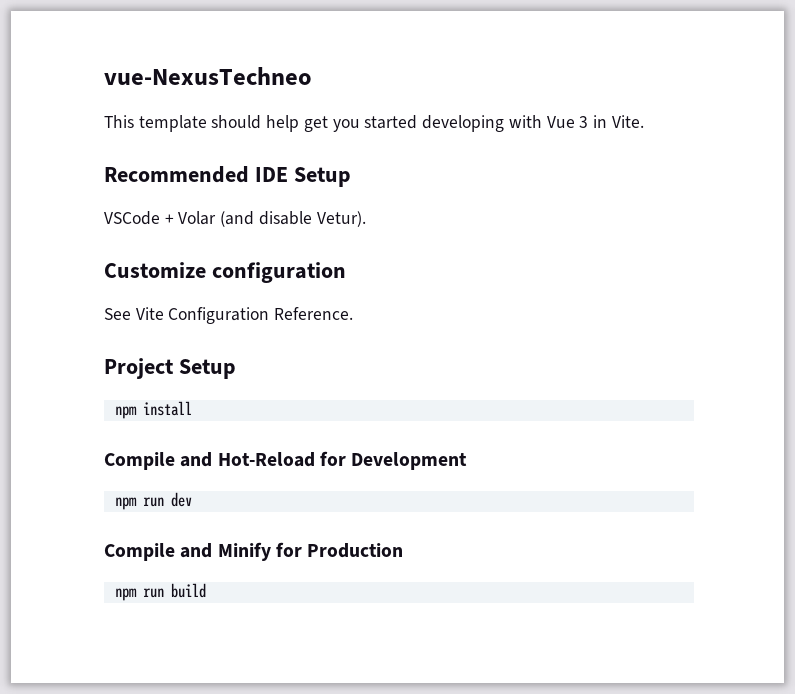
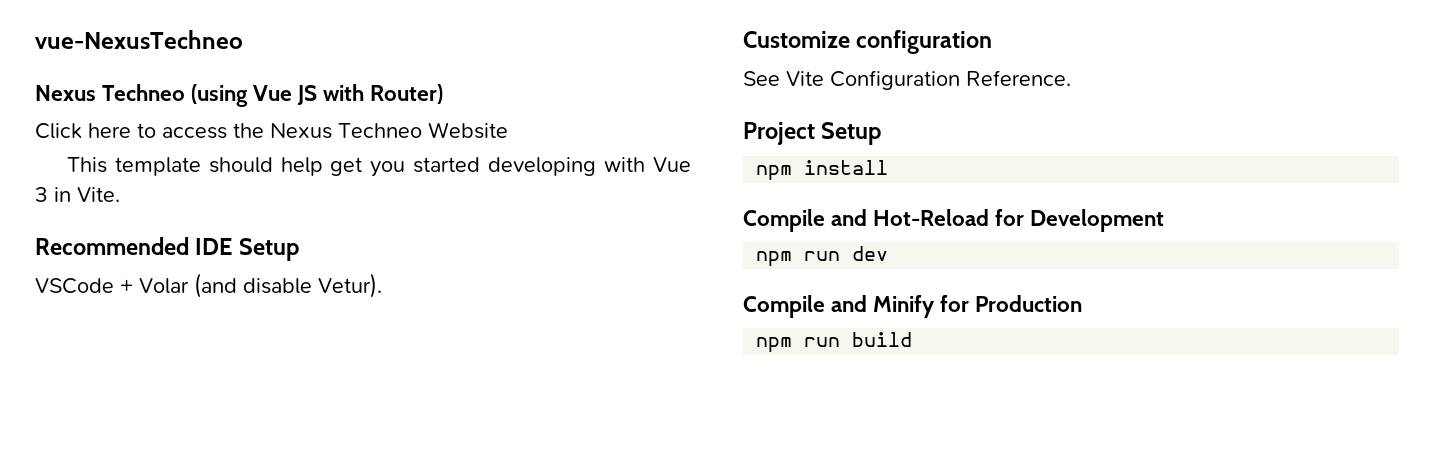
(312, 76) none -> [35,84,444,107] [35,122,508,139] // Nexus Techneo (using Vue JS with Router) // Click here to access the Nexus Techneo Website

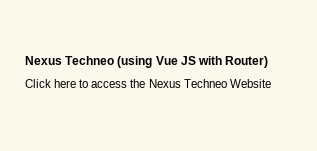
[35,30,243,49] vue-NexusTechneo // -> (25, 60) none
[66,157,691,177] [35,187,120,202] [35,237,299,261] [35,273,382,298] [743,30,993,54] [743,70,1071,90] [743,122,882,145] [756,160,889,180] [743,209,1165,232] [756,246,889,266] [743,295,1083,318] [756,332,913,352] // This template should help get you started developing with Vue 3 in Vite. // Recommended IDE Setup // VSCode + Volar (and disable Vetur). // Customize configuration // See Vite Configuration Reference. // Project Setup // npm install // Compile and Hot-Reload for Development // npm run dev // Compile and Minify for Production // npm run build -> (271, 83) none

